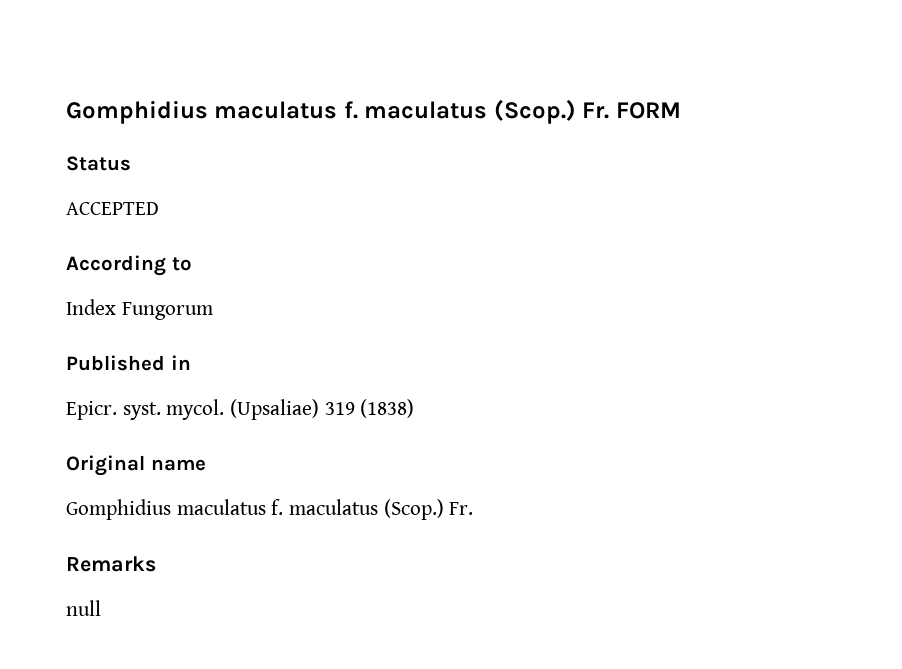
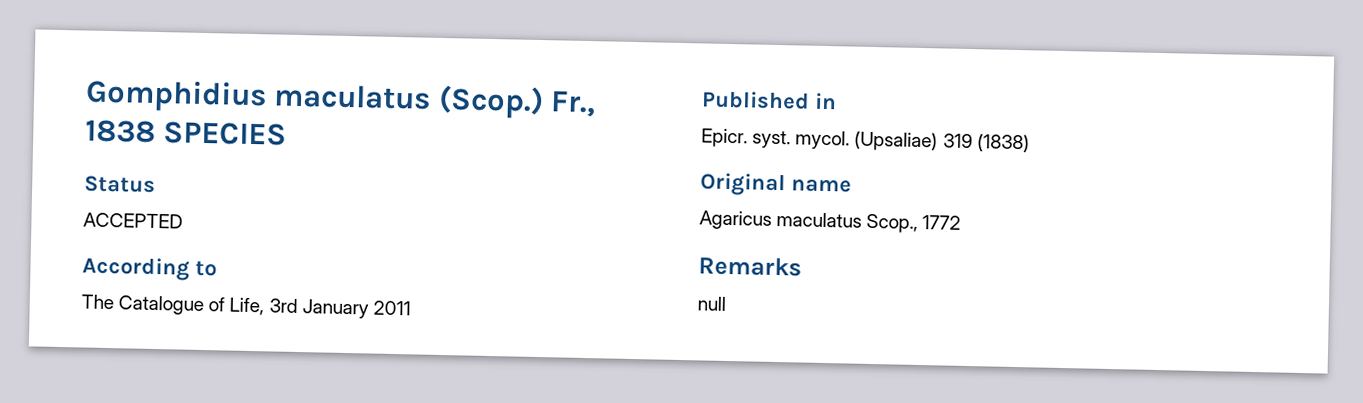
[66,99,681,124] Gomphidius maculatus f. maculatus (Scop.) Fr. FORM -> [85,78,597,120] [85,119,288,146] Gomphidius maculatus (Scop.) Fr., 1838 SPECIES
[66,299,213,320] Index Fungorum -> [81,294,411,319] The Catalogue of Life, 3rd January 2011
[66,499,474,520] Gomphidius maculatus f. maculatus (Scop.) Fr. -> [699,210,962,233] Agaricus maculatus Scop., 1772

